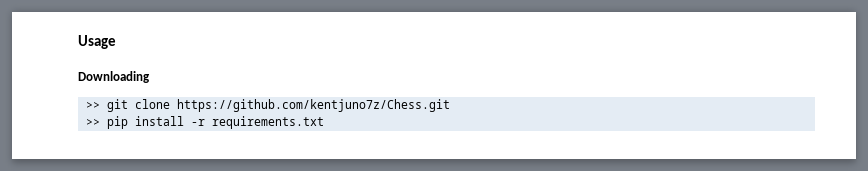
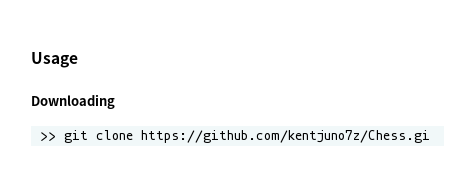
[176,99,450,112] [85,116,324,129] https://github.com/kentjuno7z/Chess.git // >> pip install -r requirements.txt -> [141,130,431,143] https://github.com/kentjuno7z/Chess.gi

